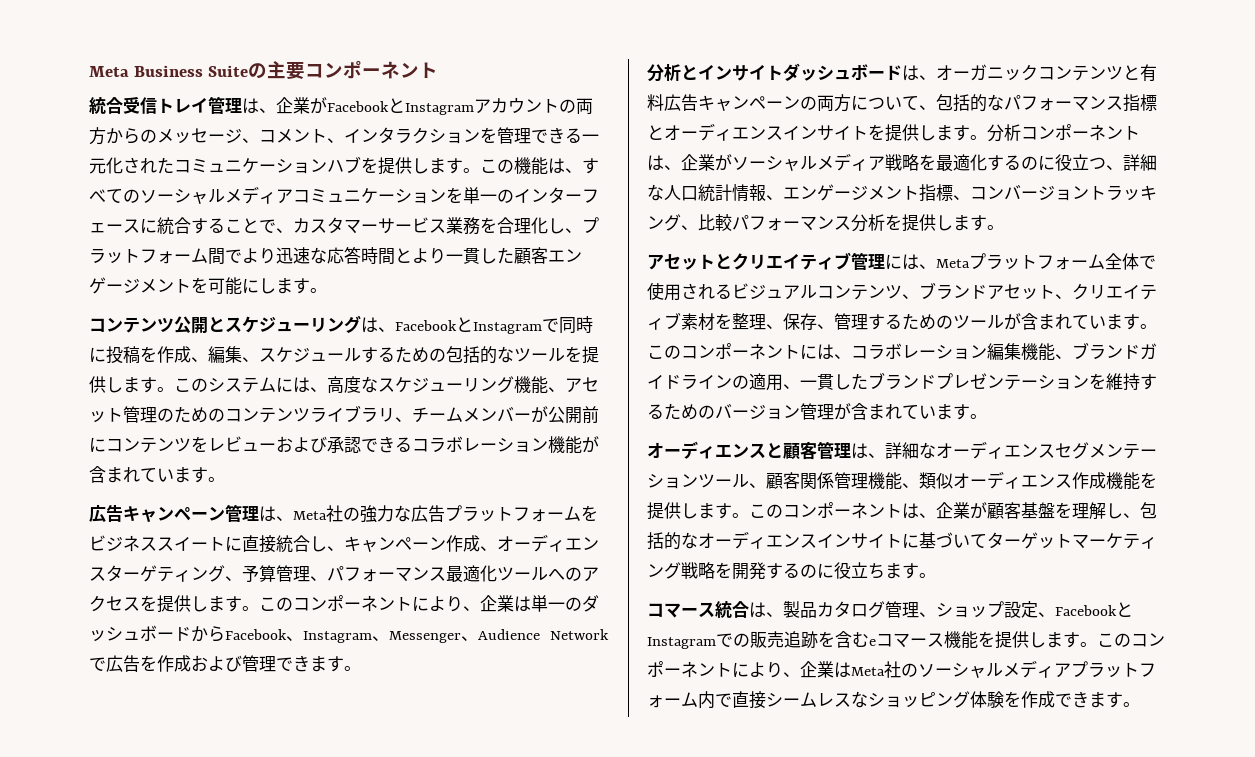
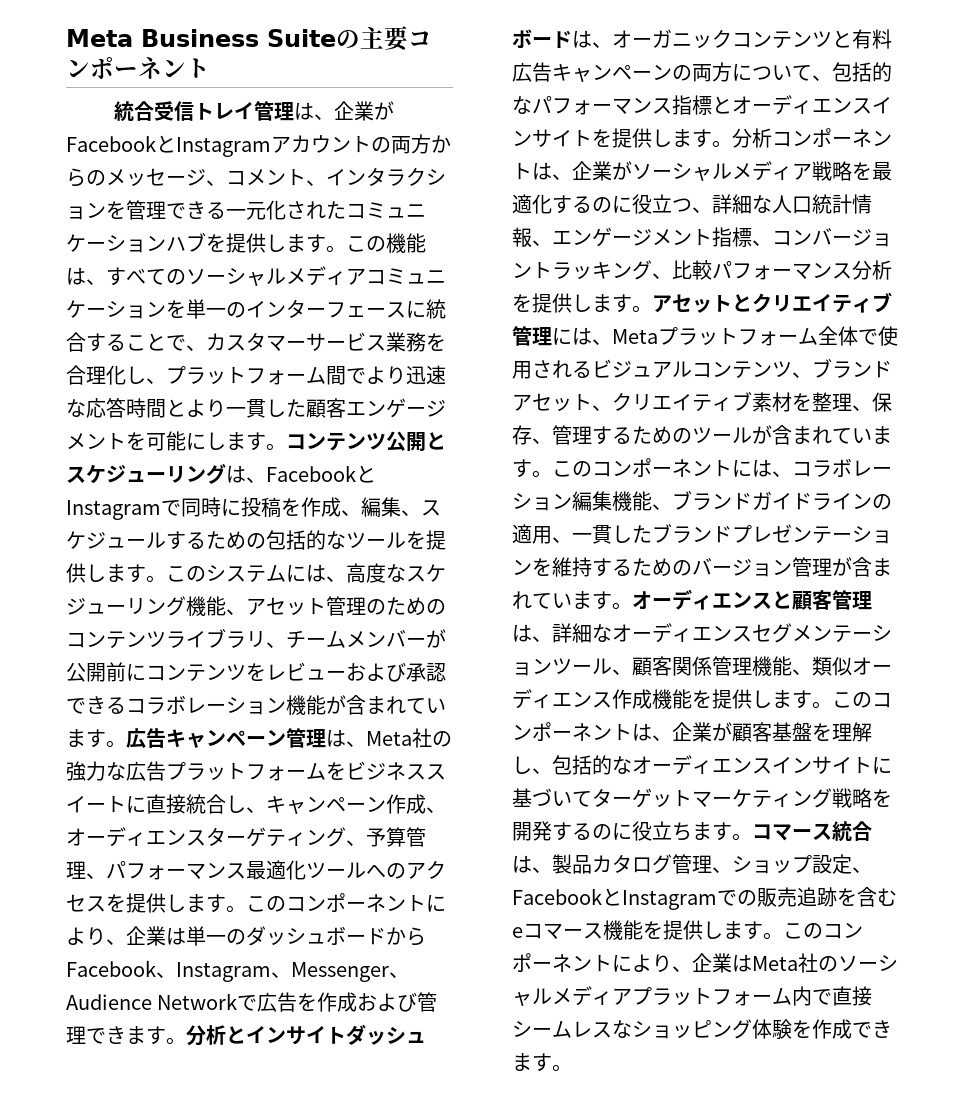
(327, 290) // -> (286, 447) none
(225, 479) // -> (126, 744) none
(361, 668) // -> (186, 1041) none
(1004, 227) // -> (652, 309) none
(987, 416) // -> (632, 606) none
(936, 575) // -> (752, 837) none

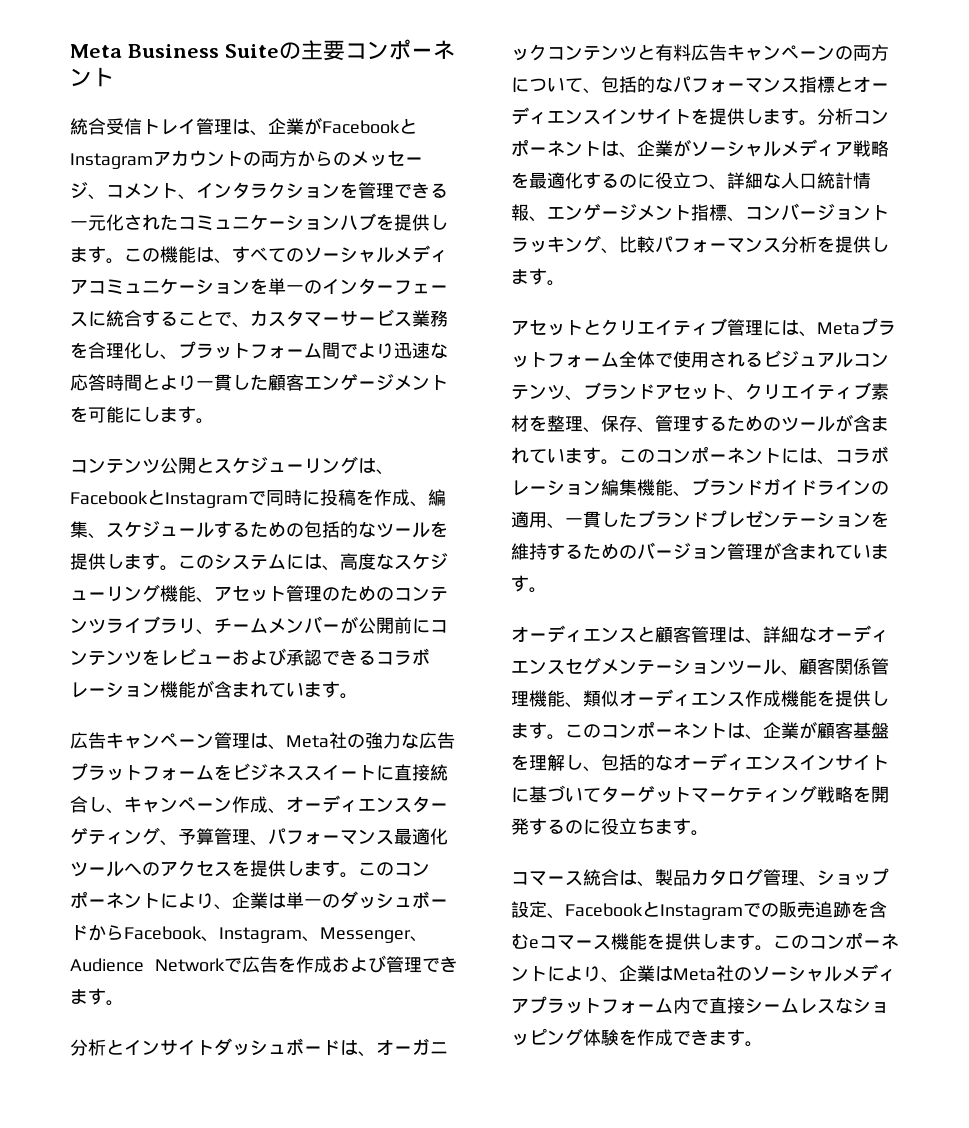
(286, 447) none -> (214, 421) //
(126, 744) none -> (358, 696) //
(186, 1041) none -> (124, 1003) //
(652, 309) none -> (565, 283) //
(632, 606) none -> (547, 590) //
(752, 837) none -> (709, 833) //

